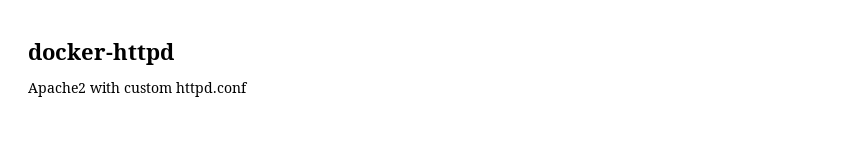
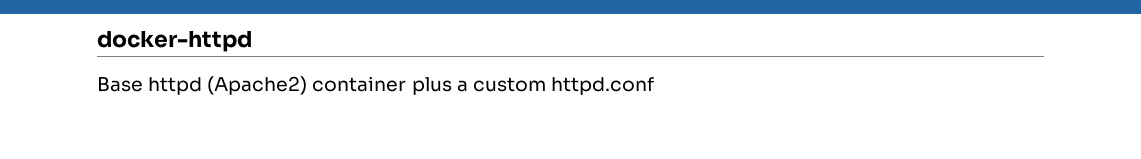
[28,82,120,97] Apache2 with -> [97,76,468,95] Base httpd (Apache2) container plus a

